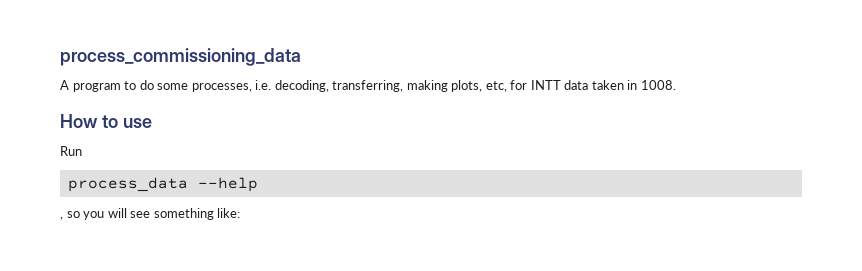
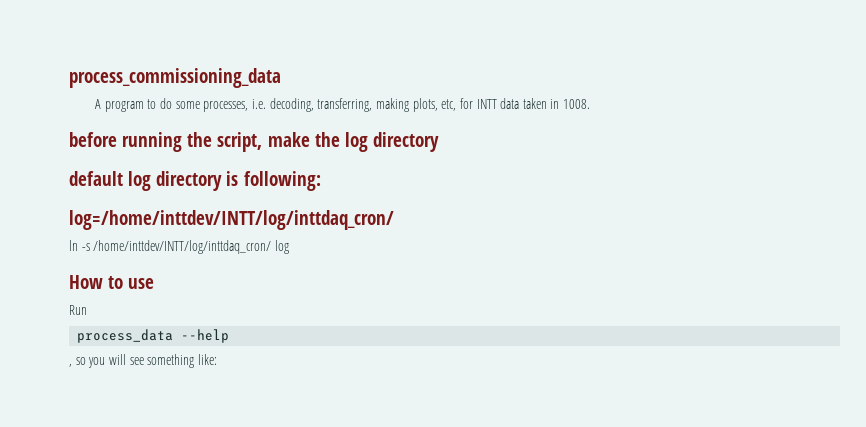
(676, 85) none -> [69,132,439,152] [69,171,321,191] [69,210,394,230] [69,240,289,254] // before running the script, make the log directory // default log directory is following: // log=/home/inttdev/INTT/log/inttdaq_cron/ // ln -s /home/inttdev/INTT/log/inttdaq_cron/ log

